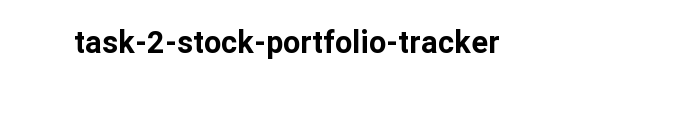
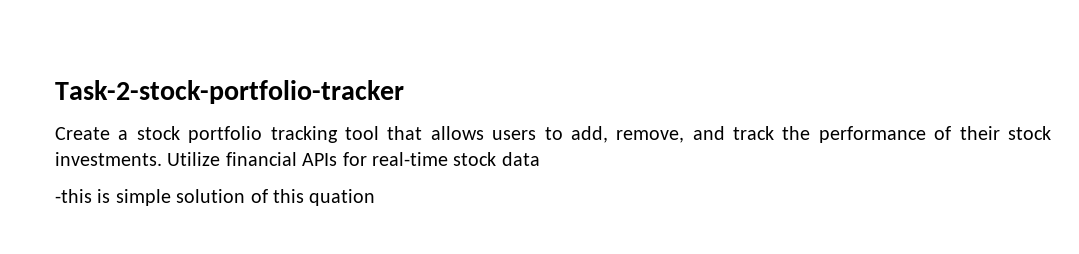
[74,29,500,59] task-2-stock-portfolio-tracker -> [55,80,404,104] [55,126,1052,143] [55,152,540,166] [55,189,376,206] Task-2-stock-portfolio-tracker // Create a stock portfolio tracking tool that allows users to add, remove, and track the performance of their stock investments. Utilize financial APIs for real-time stock data // -this is simple solution of this quation

